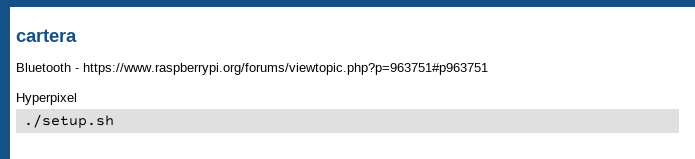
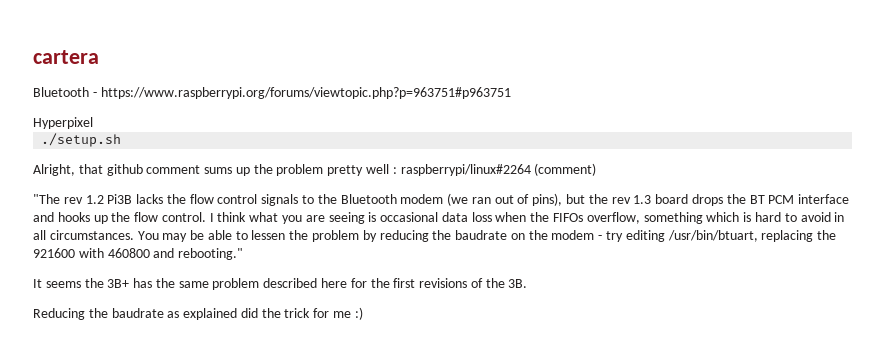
(114, 121) none -> [33,163,597,176] [33,193,850,206] [33,212,845,224] [33,230,837,242] [33,248,244,260] [33,278,528,290] [33,307,363,320] // Alright, that github comment sums up the problem pretty well : raspberrypi/linux#2264 (comment) // "The rev 1.2 Pi3B lacks the flow control signals to the Bluetooth modem (we ran out of pins), but the rev 1.3 board drops the BT PCM interface and hooks up the flow control. I think what you are seeing is occasional data loss when the FIFOs overflow, something which is hard to avoid in all circumstances. You may be able to lessen the problem by reducing the baudrate on the modem - try editing /usr/bin/btuart, replacing the 921600 with 460800 and rebooting." // It seems the 3B+ has the same problem described here for the first revisions of the 3B. // Reducing the baudrate as explained did the trick for me :)

